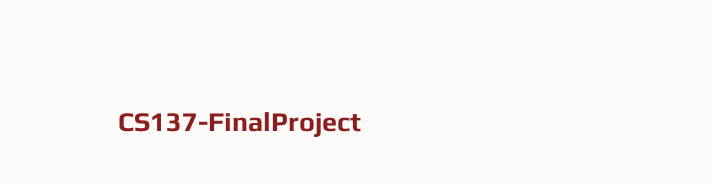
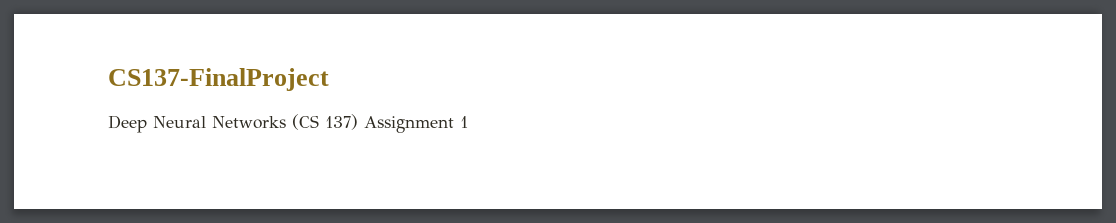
(361, 124) none -> [108,114,468,133] // Deep Neural Networks (CS 137) Assignment 1

